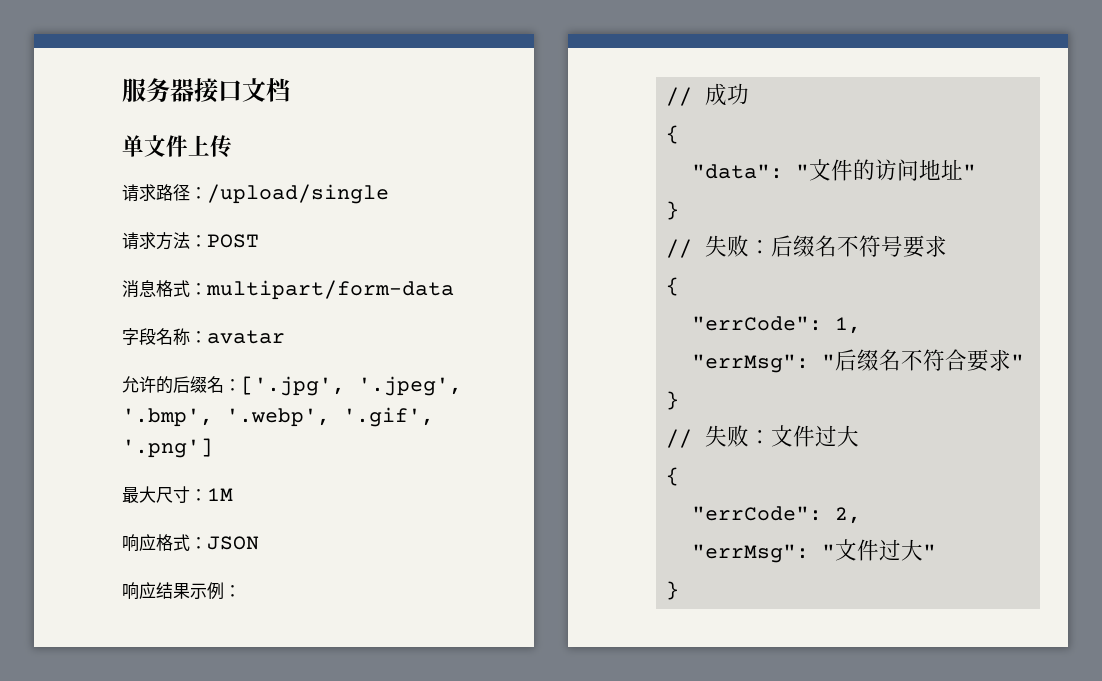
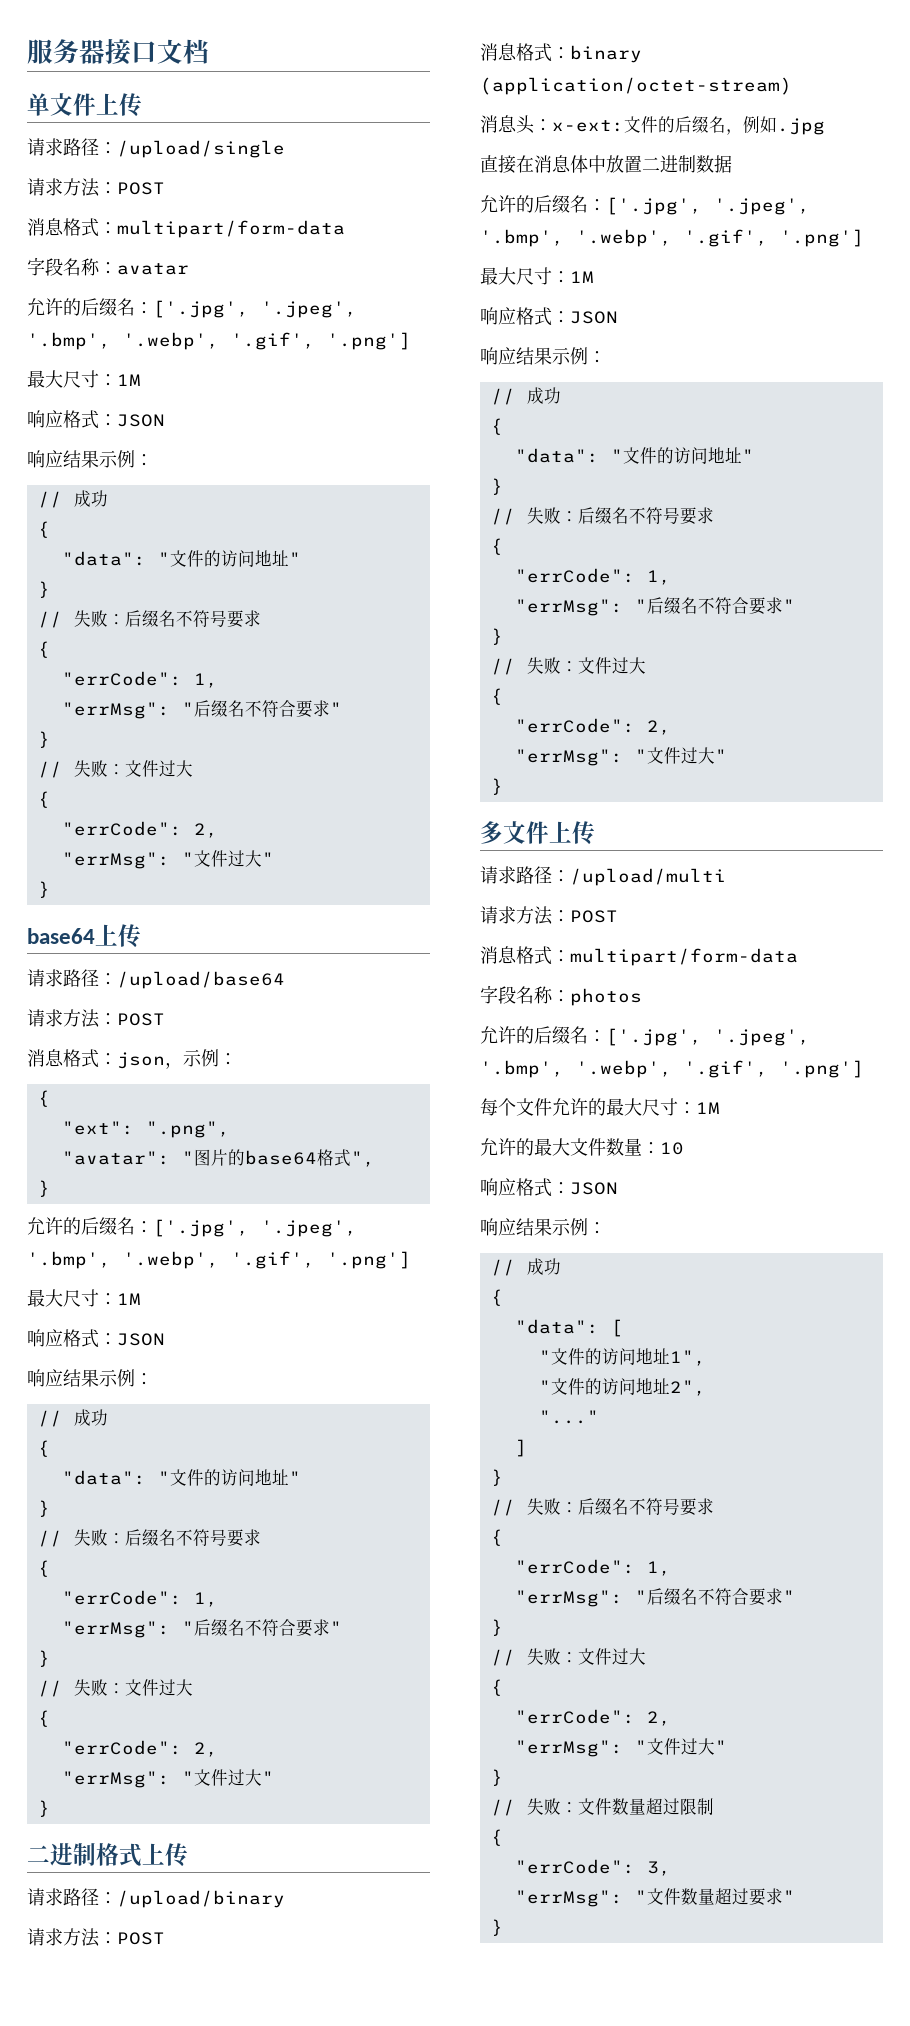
(680, 590) none -> [27,924,141,948] [27,969,285,989] [27,1009,165,1028] [27,1049,237,1069] [37,1090,50,1107] [61,1121,230,1138] [61,1149,375,1167] [37,1180,50,1197] [27,1217,357,1237] [27,1251,411,1269] [27,1289,141,1307] [27,1329,165,1348] [27,1369,153,1387] [37,1409,108,1427] [37,1440,50,1457] [61,1469,301,1486] [37,1500,50,1517] [37,1529,261,1547] [37,1560,50,1577] [61,1590,218,1607] [61,1619,342,1638] [37,1650,50,1667] [37,1679,193,1697] [37,1710,50,1727] [61,1740,218,1757] [61,1769,274,1788] [37,1800,50,1817] [27,1843,188,1867] [27,1888,285,1908] [27,1928,165,1947] [480,43,642,63] [480,77,792,95] [480,115,825,135] [480,155,732,174] [480,195,810,215] [480,229,864,247] [480,267,594,285] [480,307,618,326] [480,347,606,365] [490,387,561,405] [490,418,503,435] [514,447,754,464] [490,478,503,495] [490,507,714,525] [490,538,503,555] [514,568,671,585] [514,597,795,616] [490,628,503,645] [490,657,646,675] [490,688,503,705] [514,718,671,735] [514,747,727,766] [490,778,503,795] [480,821,595,845] [480,866,726,886] [480,906,618,925] [480,946,798,966] [480,985,642,1006] [480,1026,810,1046] [480,1060,864,1078] [480,1098,720,1116] [480,1138,684,1156] [480,1178,618,1197] [480,1218,606,1236] [490,1258,561,1276] [490,1289,503,1306] [514,1319,623,1337] [538,1348,706,1366] [538,1378,706,1396] [538,1410,599,1424] [514,1439,527,1457] [490,1469,503,1486] [490,1498,714,1516] [490,1529,503,1546] [514,1559,671,1576] [514,1588,795,1607] [490,1619,503,1636] [490,1648,646,1666] [490,1679,503,1696] [514,1709,671,1726] [514,1738,727,1757] [490,1769,503,1786] [490,1798,714,1816] [490,1829,503,1846] [514,1859,671,1876] [514,1888,795,1907] [490,1919,503,1936] // base64上传 // 请求路径：/upload/base64 // 请求方法：POST // 消息格式：json，示例： // { // "ext": ".png", // "avatar": "图片的base64格式", // } // 允许的后缀名：['.jpg', '.jpeg', '.bmp', '.webp', '.gif', '.png'] // 最大尺寸：1M // 响应格式：JSON // 响应结果示例： // // 成功 // { // "data": "文件的访问地址" // } // // 失败：后缀名不符号要求 // { // "errCode": 1, // "errMsg": "后缀名不符合要求" // } // // 失败：文件过大 // { // "errCode": 2, // "errMsg": "文件过大" // } // 二进制格式上传 // 请求路径：/upload/binary // 请求方法：POST // 消息格式：binary (application/octet-stream) // 消息头：x-ext:文件的后缀名，例如.jpg // 直接在消息体中放置二进制数据 // 允许的后缀名：['.jpg', '.jpeg', '.bmp', '.webp', '.gif', '.png'] // 最大尺寸：1M // 响应格式：JSON // 响应结果示例： // // 成功 // { // "data": "文件的访问地址" // } // // 失败：后缀名不符号要求 // { // "errCode": 1, // "errMsg": "后缀名不符合要求" // } // // 失败：文件过大 // { // "errCode": 2, // "errMsg": "文件过大" // } // 多文件上传 // 请求路径：/upload/multi // 请求方法：POST // 消息格式：multipart/form-data // 字段名称：photos // 允许的后缀名：['.jpg', '.jpeg', '.bmp', '.webp', '.gif', '.png'] // 每个文件允许的最大尺寸：1M // 允许的最大文件数量：10 // 响应格式：JSON // 响应结果示例： // // 成功 // { // "data": [ // "文件的访问地址1", // "文件的访问地址2", // "..." // ] // } // // 失败：后缀名不符号要求 // { // "errCode": 1, // "errMsg": "后缀名不符合要求" // } // // 失败：文件过大 // { // "errCode": 2, // "errMsg": "文件过大" // } // // 失败：文件数量超过限制 // { // "errCode": 3, // "errMsg": "文件数量超过要求" // }

